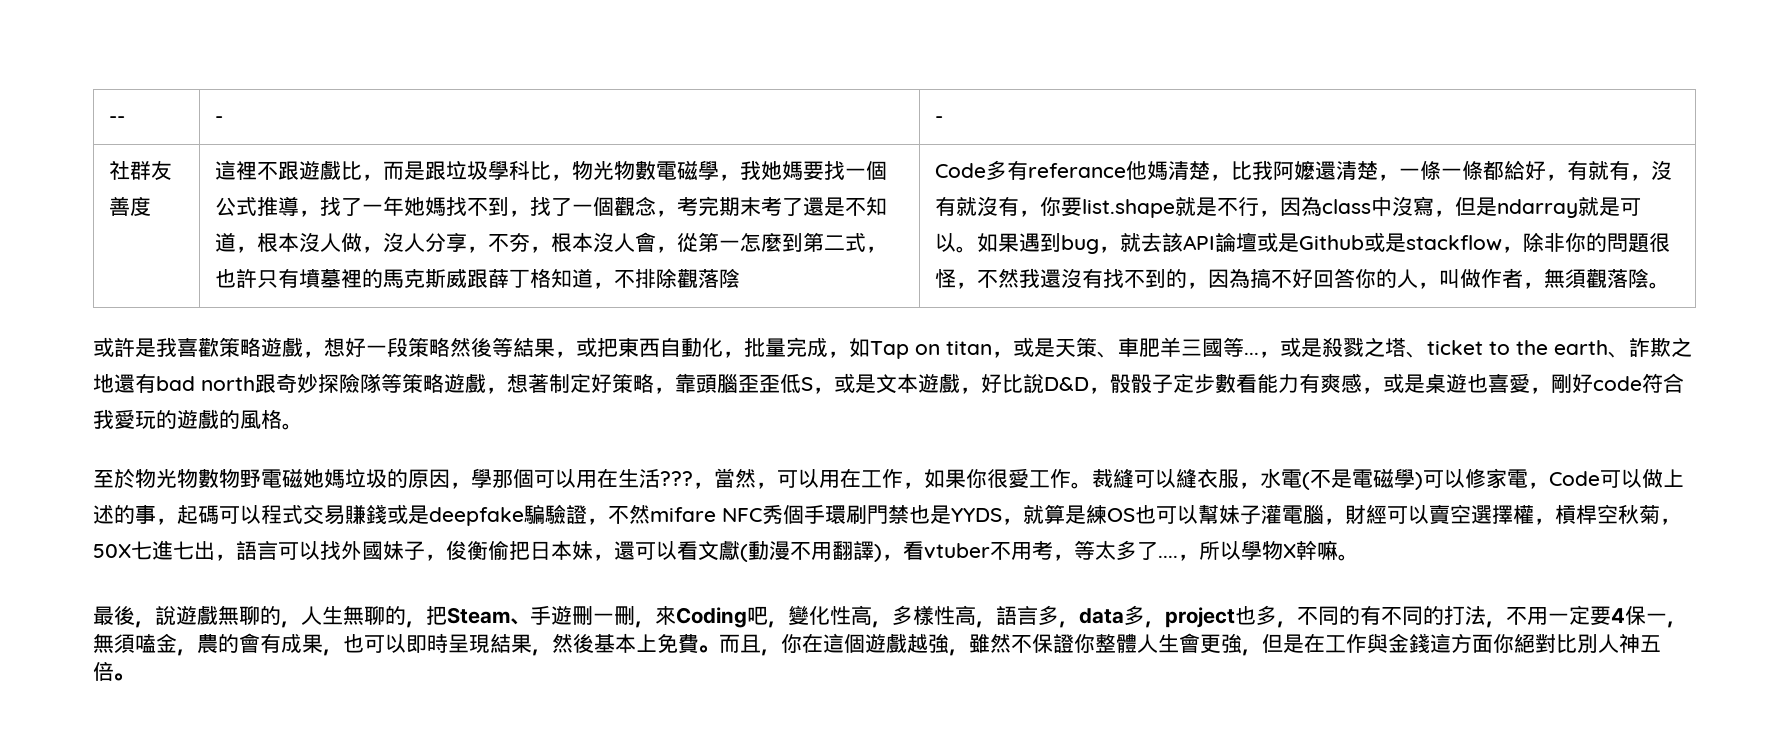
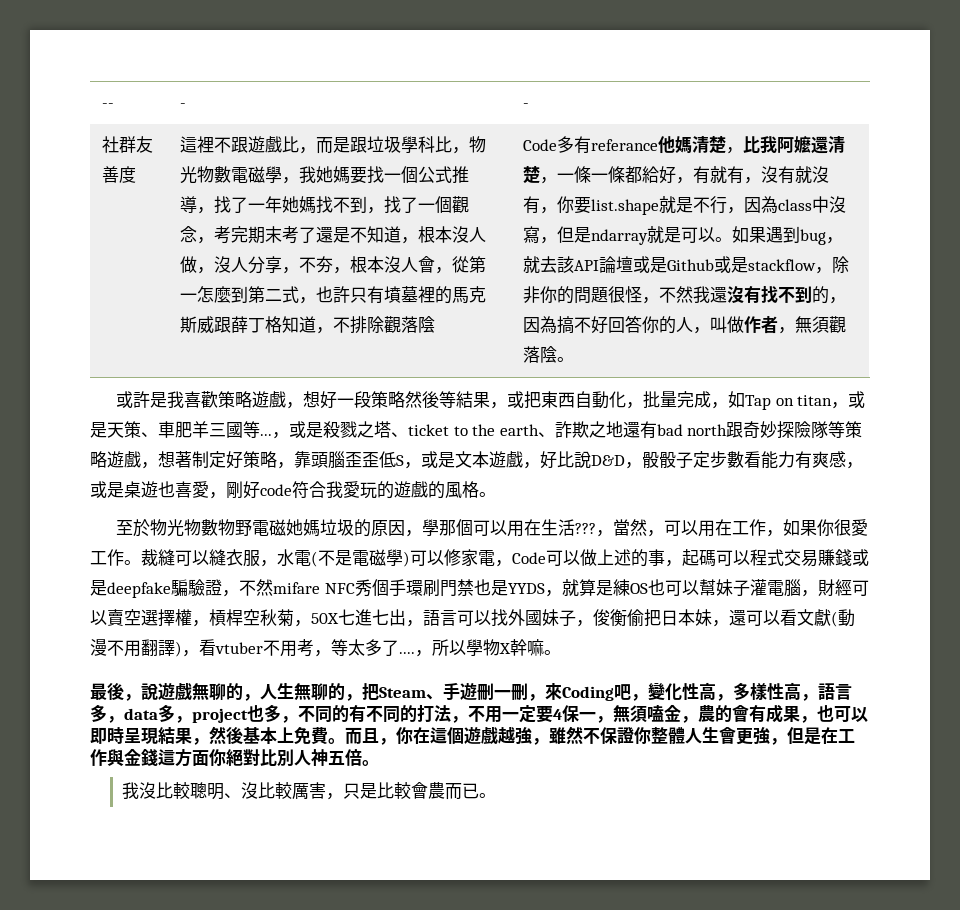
(134, 677) none -> [121,782,496,800] // 我沒比較聰明、沒比較厲害，只是比較會農而已。

